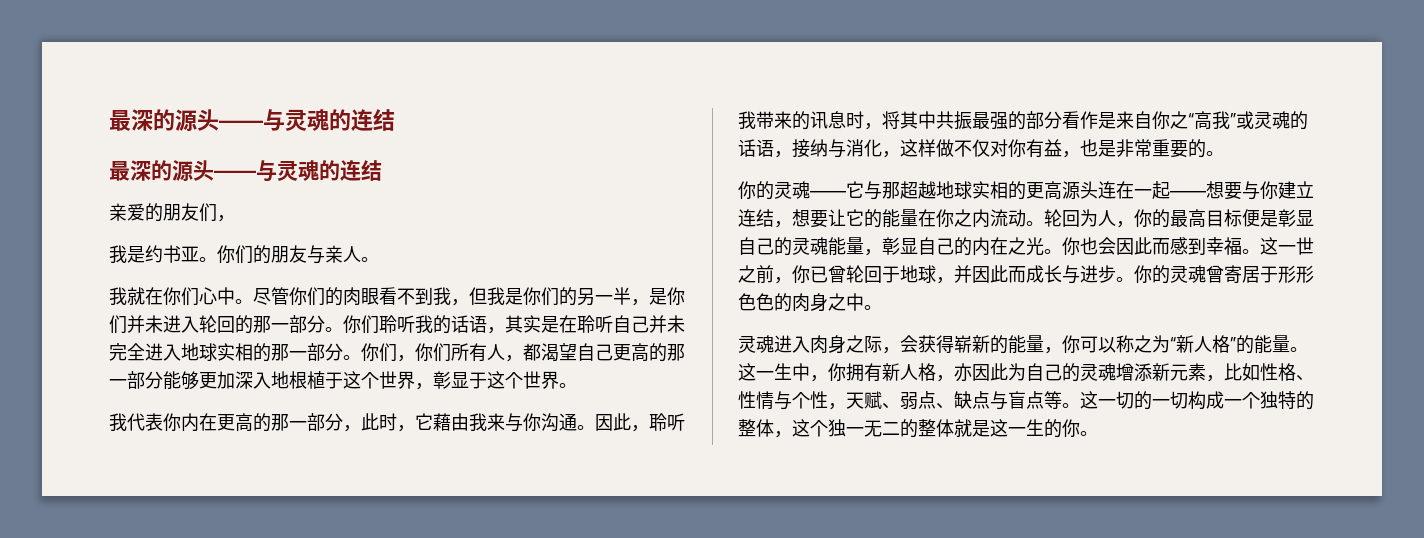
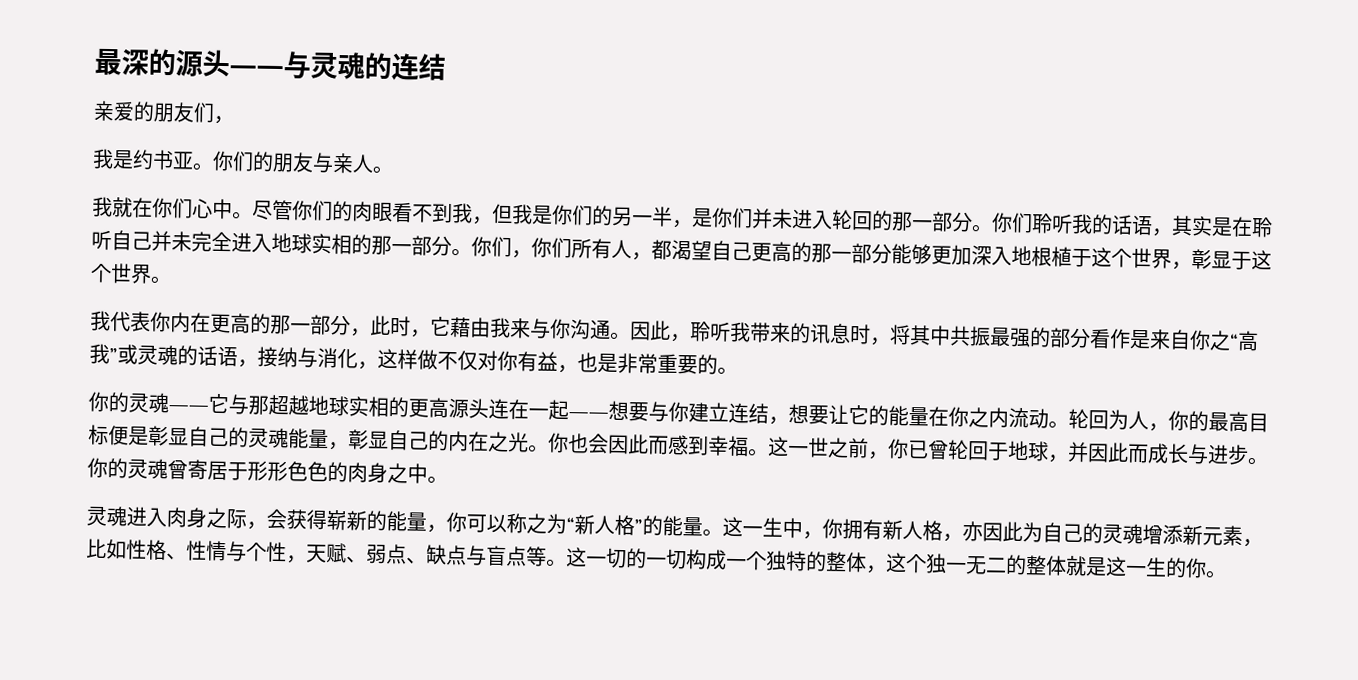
[109,109,395,132] [109,160,382,182] 最深的源头——与灵魂的连结 // 最深的源头——与灵魂的连结 -> [94,48,446,81] 最深的源头——与灵魂的连结

